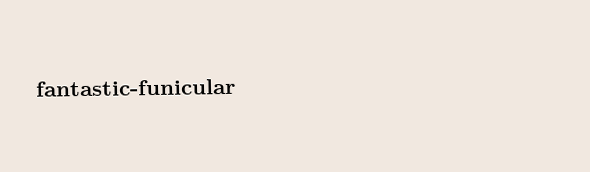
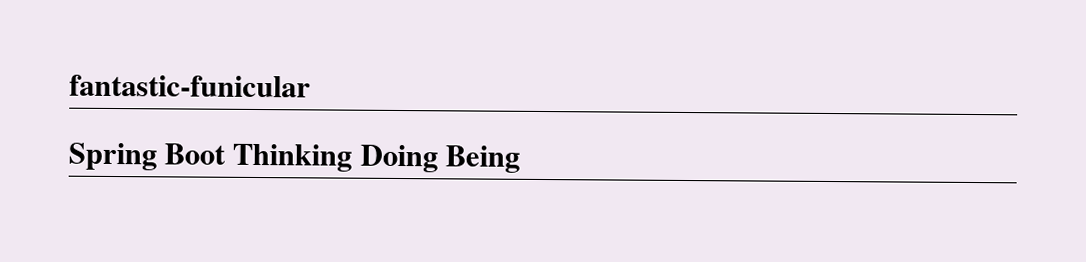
(236, 87) none -> [68,142,520,173] // Spring Boot Thinking Doing Being

